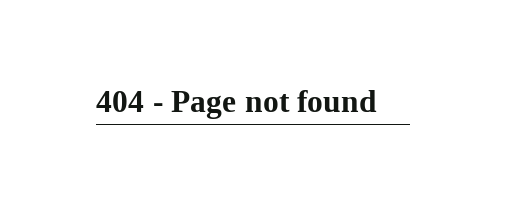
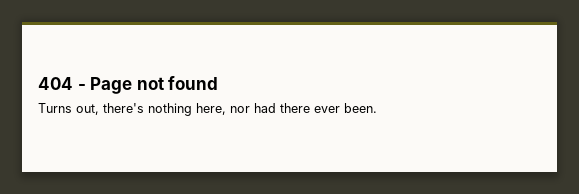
(378, 101) none -> [38,103,377,116] // Turns out, there's nothing here, nor had there ever been.

